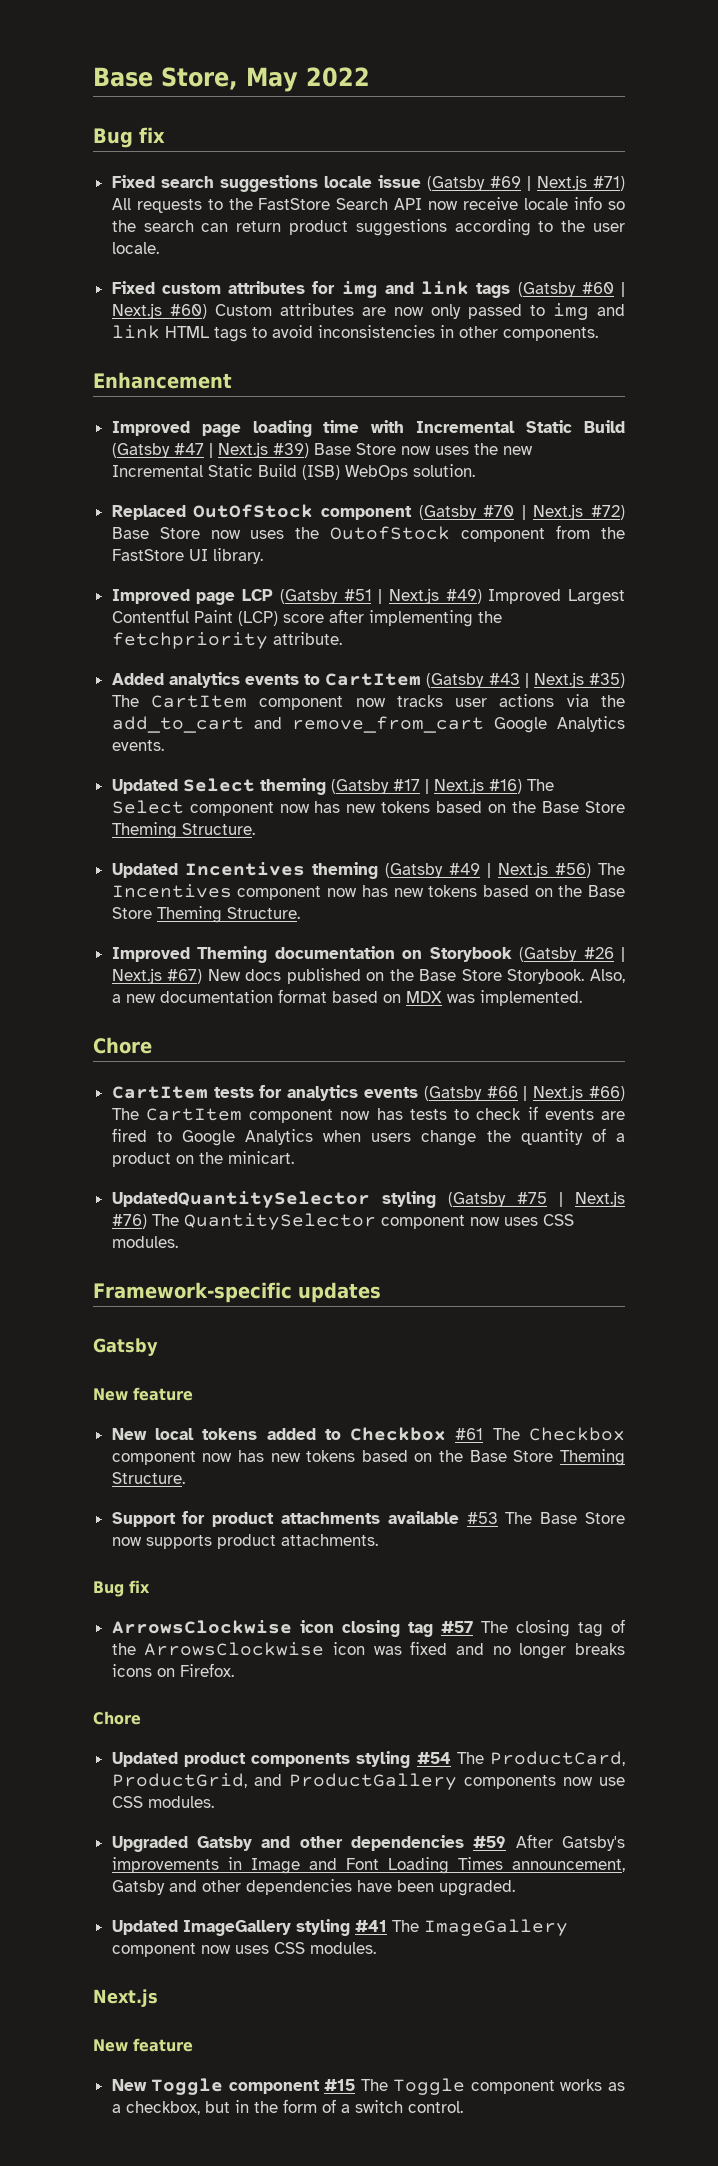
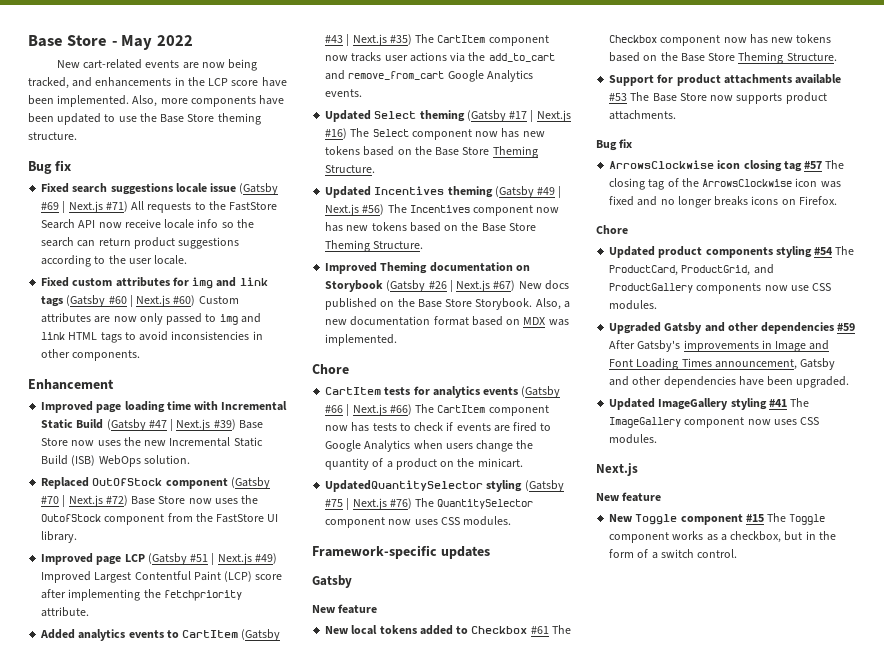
[93,67,238,90] Base Store, -> [28,35,117,47] Base Store -
(370, 77) none -> [56,59,258,71] [28,77,287,89] [28,95,285,107] [28,113,261,125] [28,132,77,140] // New cart-related events are now being tracked, and enhancements in the LCP score have been implemented. Also, more components have been updated to use the Base Store theming structure.

